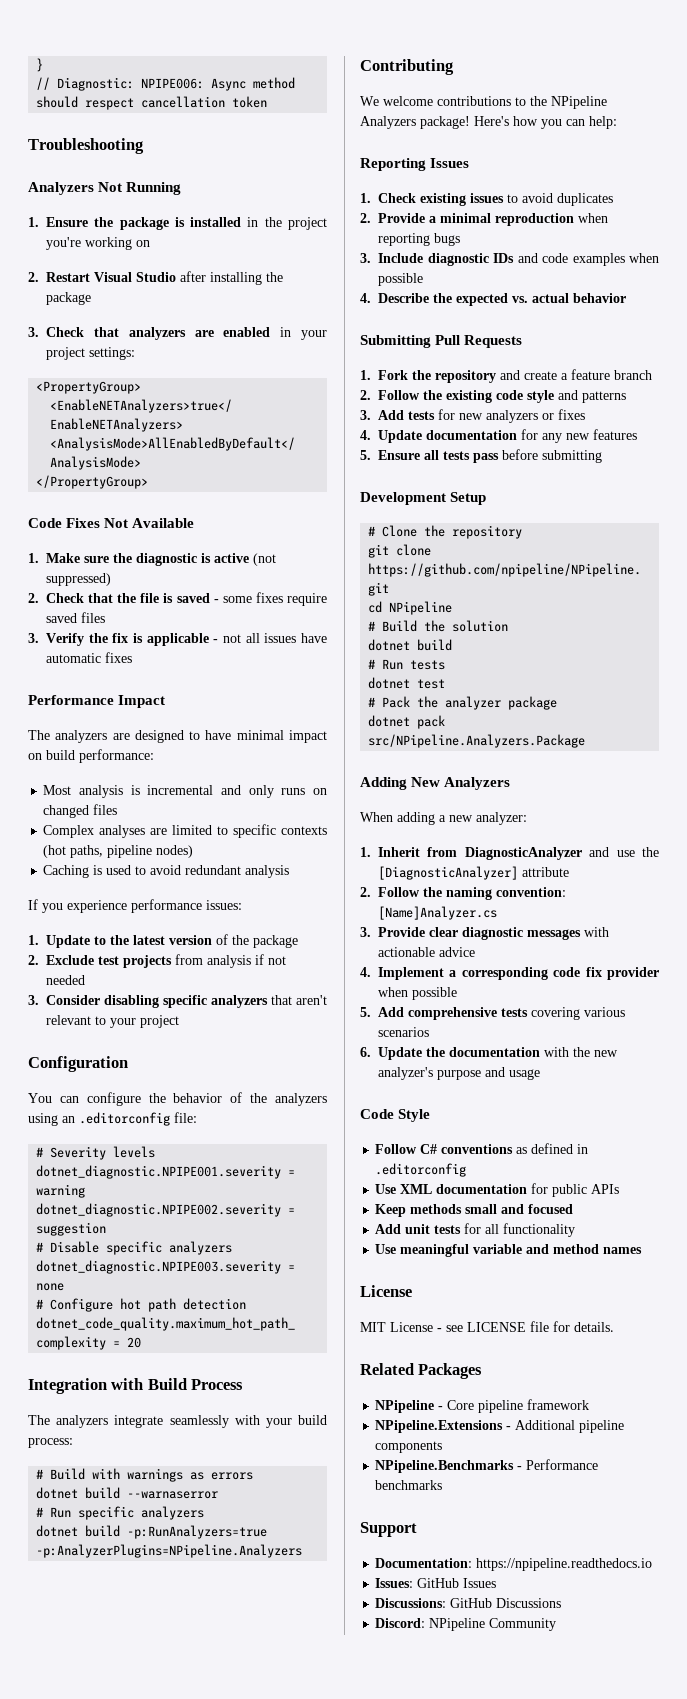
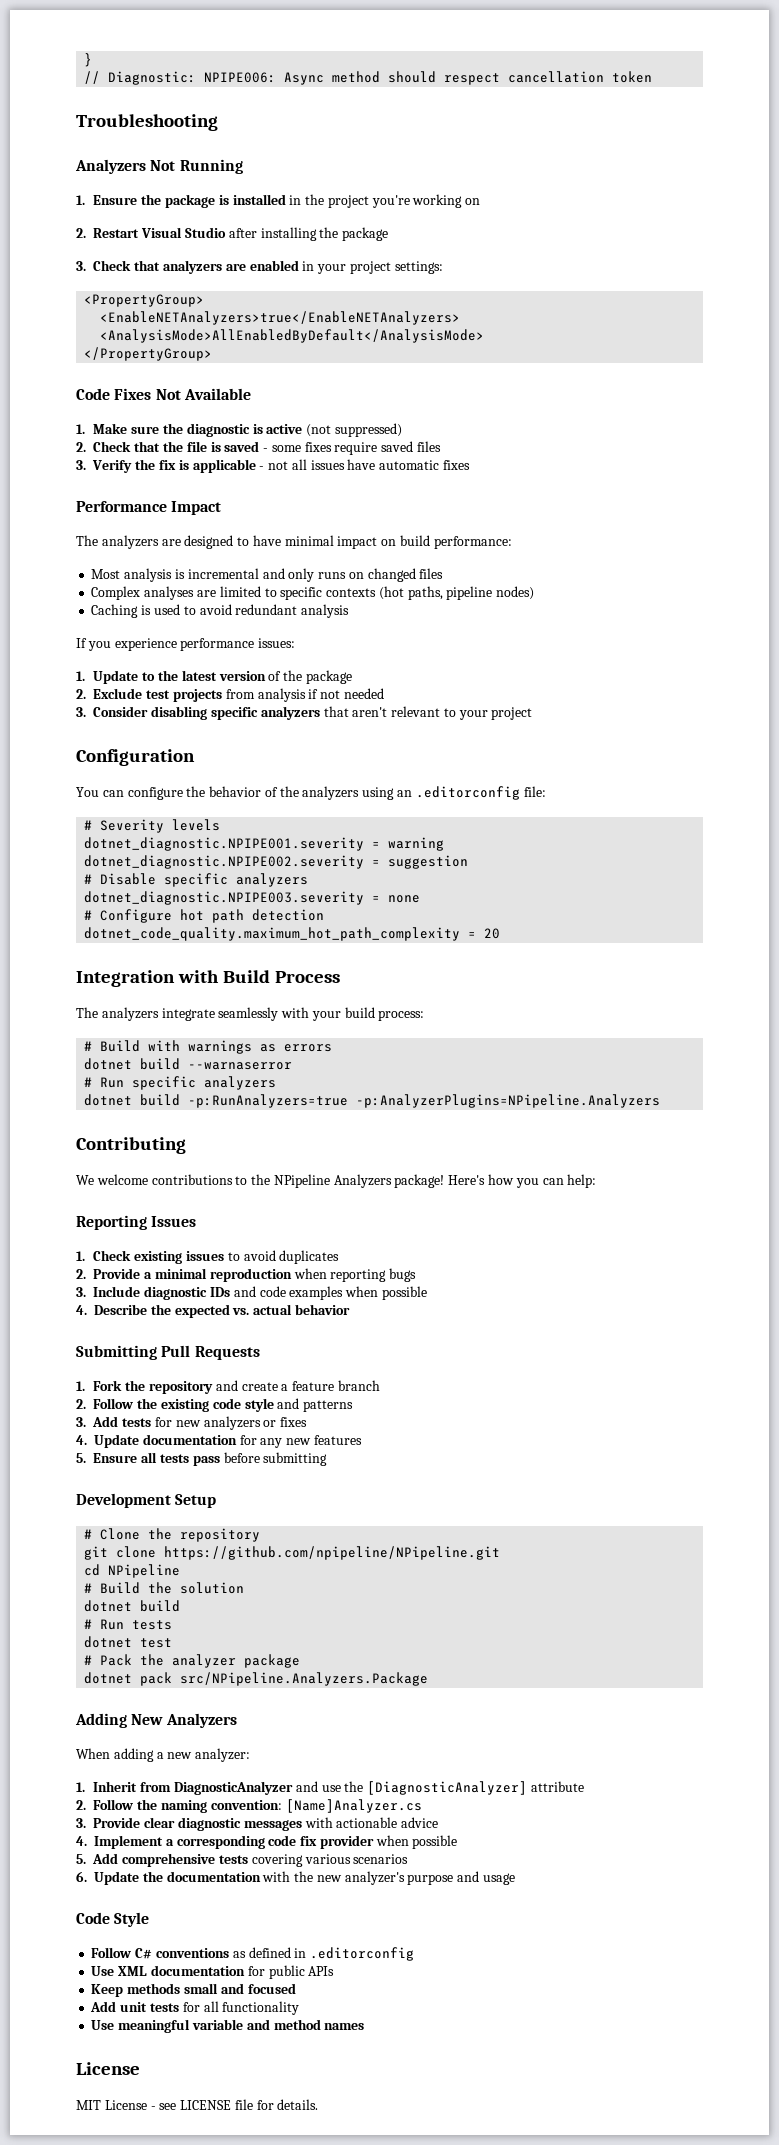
[360,1363,483,1379] [375,1399,590,1413] [375,1420,625,1433] [375,1441,443,1453] [375,1459,599,1473] [375,1480,443,1490] [360,1522,417,1537] [375,1558,653,1571] [375,1578,497,1588] [375,1598,562,1608] [375,1618,557,1631] // Related Packages // NPipeline - Core pipeline framework // NPipeline.Extensions - Additional pipeline components // NPipeline.Benchmarks - Performance benchmarks // Support // Documentation: https://npipeline.readthedocs.io // Issues: GitHub Issues // Discussions: GitHub Discussions // Discord: NPipeline Community -> (319, 2104) none

